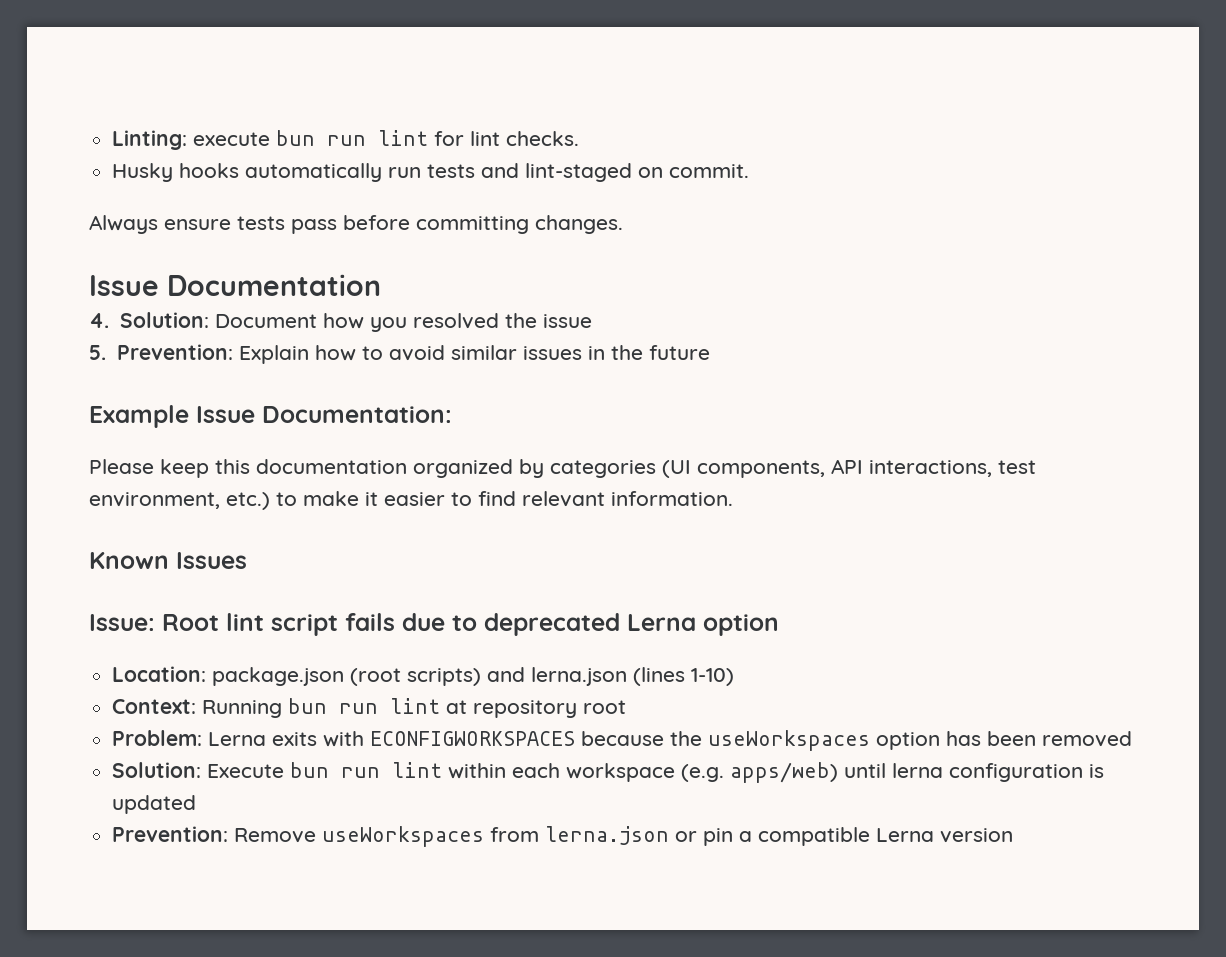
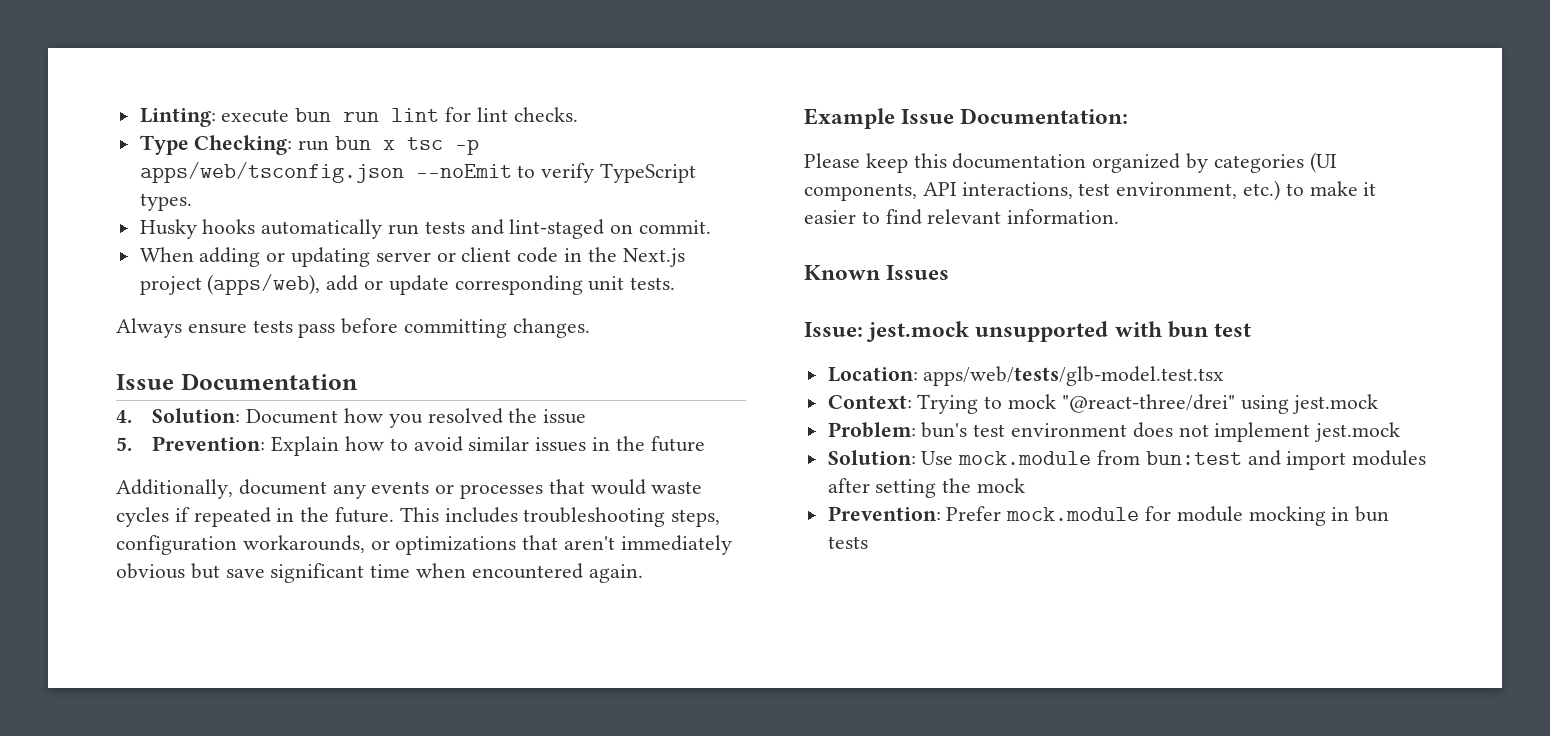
(580, 138) none -> [139,135,480,155] [139,162,697,183] [139,193,192,211] // Type Checking: run bun x tsc -p apps/web/tsconfig.json --noEmit to verify TypeScript types.
(750, 171) none -> [139,247,685,267] [139,274,676,295] // When adding or updating server or client code in the Next.js project (apps/web), add or update corresponding unit tests.
(710, 352) none -> [116,479,703,499] [116,507,721,527] [116,535,732,555] [116,563,643,583] // Additionally, document any events or processes that would waste cycles if repeated in the future. This includes troubleshooting steps, configuration workarounds, or optimizations that aren't immediately obvious but save significant time when encountered again.
[162,613,779,636] [112,666,735,686] [112,698,627,718] [112,730,1133,751] [112,762,1105,783] [112,795,197,814] [112,826,1014,847] Root lint script fails due to deprecated Lerna option // Location: package.json (root scripts) and lerna.json (lines 1-10) // Context: Running bun run lint at repository root // Problem: Lerna exits with ECONFIGWORKSPACES because the useWorkspaces option has been removed // Solution: Execute bun run lint within each workspace (e.g. apps/web) until lerna configuration is updated // Prevention: Remove useWorkspaces from lerna.json or pin a compatible Lerna version -> [866,321,1252,342] [827,366,1225,386] [827,394,1379,414] [827,422,1401,442] [827,450,1427,470] [827,478,1026,498] [827,506,1390,526] [827,536,868,549] jest.mock unsupported with bun test // Location: apps/web/tests/glb-model.test.tsx // Context: Trying to mock "@react-three/drei" using jest.mock // Problem: bun's test environment does not implement jest.mock // Solution: Use mock.module from bun:test and import modules after setting the mock // Prevention: Prefer mock.module for module mocking in bun tests

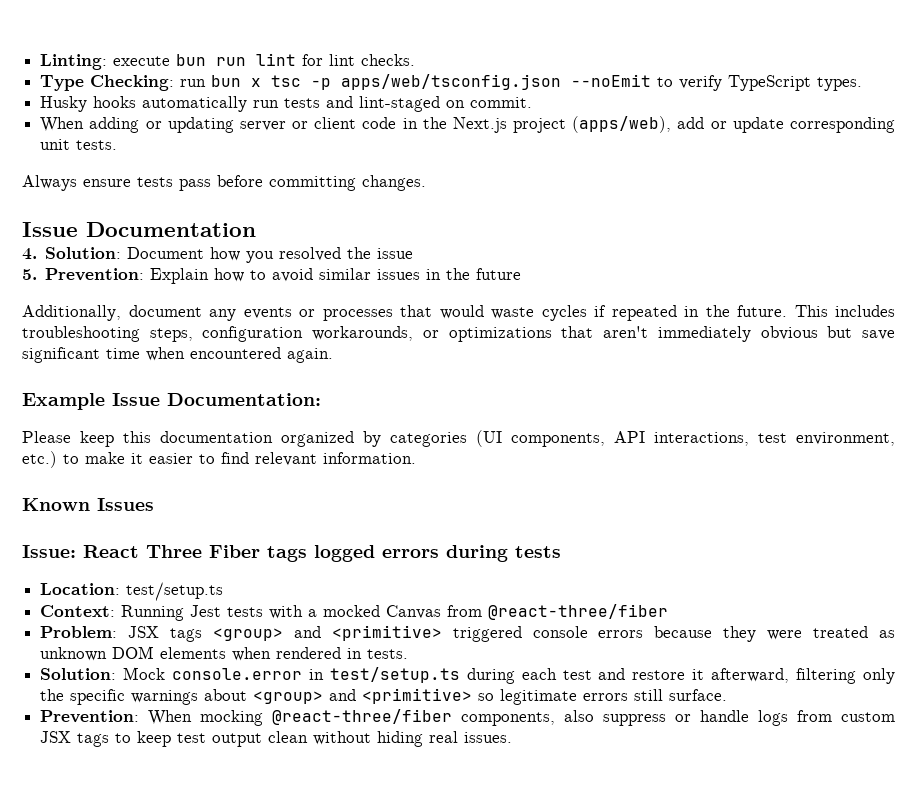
[866,321,1252,342] jest.mock unsupported with bun test -> [83,545,561,562] React Three Fiber tags logged errors during tests
[923,366,1225,386] apps/web/tests/glb-model.test.tsx -> [126,582,224,601] test/setup.ts
[917,394,1379,414] [827,422,1401,442] [827,450,1427,470] [827,478,1026,498] [827,506,1390,526] [827,536,868,549] Trying to mock "@react-three/drei" using jest.mock // Problem: bun's test environment does not implement jest.mock // Solution: Use mock.module from bun:test and import modules after setting the mock // Prevention: Prefer mock.module for module mocking in bun tests -> [121,604,669,621] [40,625,896,642] [40,646,409,661] [40,667,896,684] [40,688,728,705] [40,709,896,726] [40,731,513,747] Running Jest tests with a mocked Canvas from @react-three/fiber // Problem: JSX tags <group> and <primitive> triggered console errors because they were treated as unknown DOM elements when rendered in tests. // Solution: Mock console.error in test/setup.ts during each test and restore it afterward, filtering only the specific warnings about <group> and <primitive> so legitimate errors still surface. // Prevention: When mocking @react-three/fiber components, also suppress or handle logs from custom JSX tags to keep test output clean without hiding real issues.

